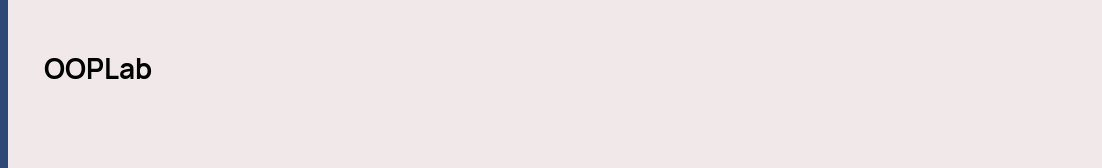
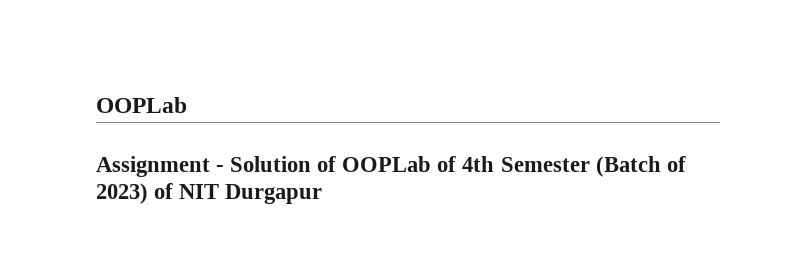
[44,58,152,79] OOPLab -> [96,97,187,113] [96,156,686,177] [96,183,323,204] OOPLab // Assignment - Solution of OOPLab of 4th Semester (Batch of 2023) of NIT Durgapur

